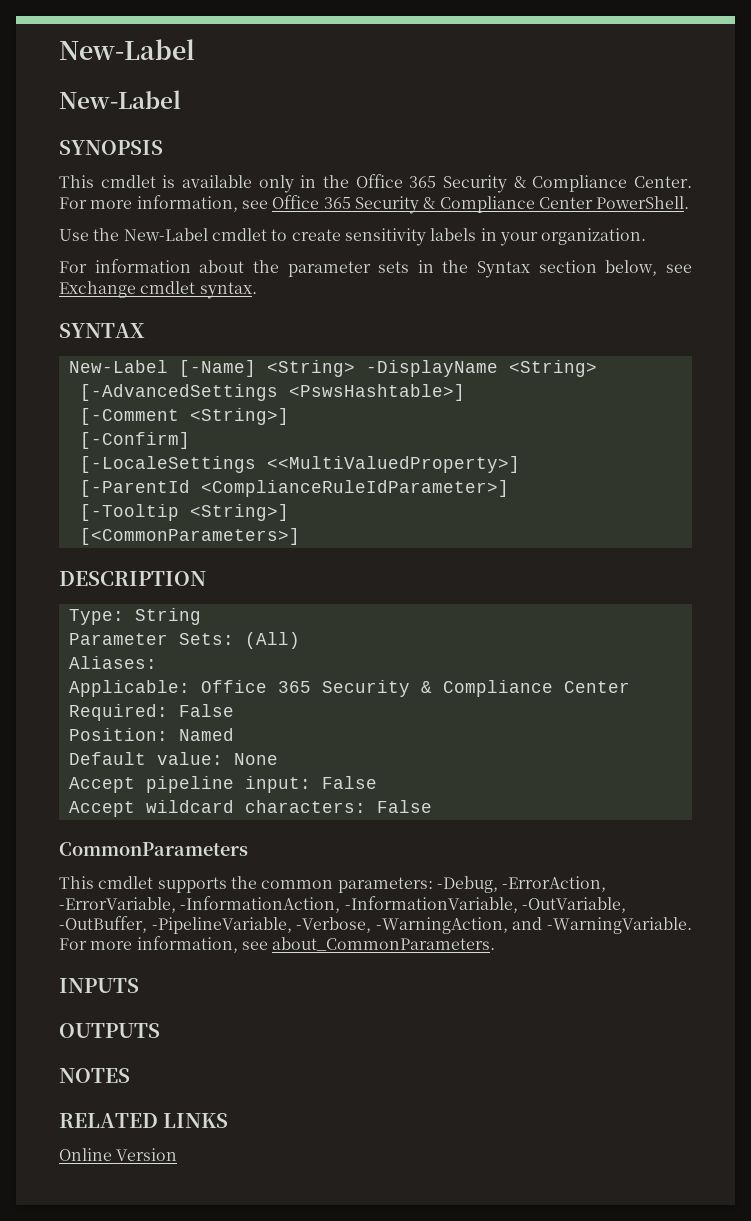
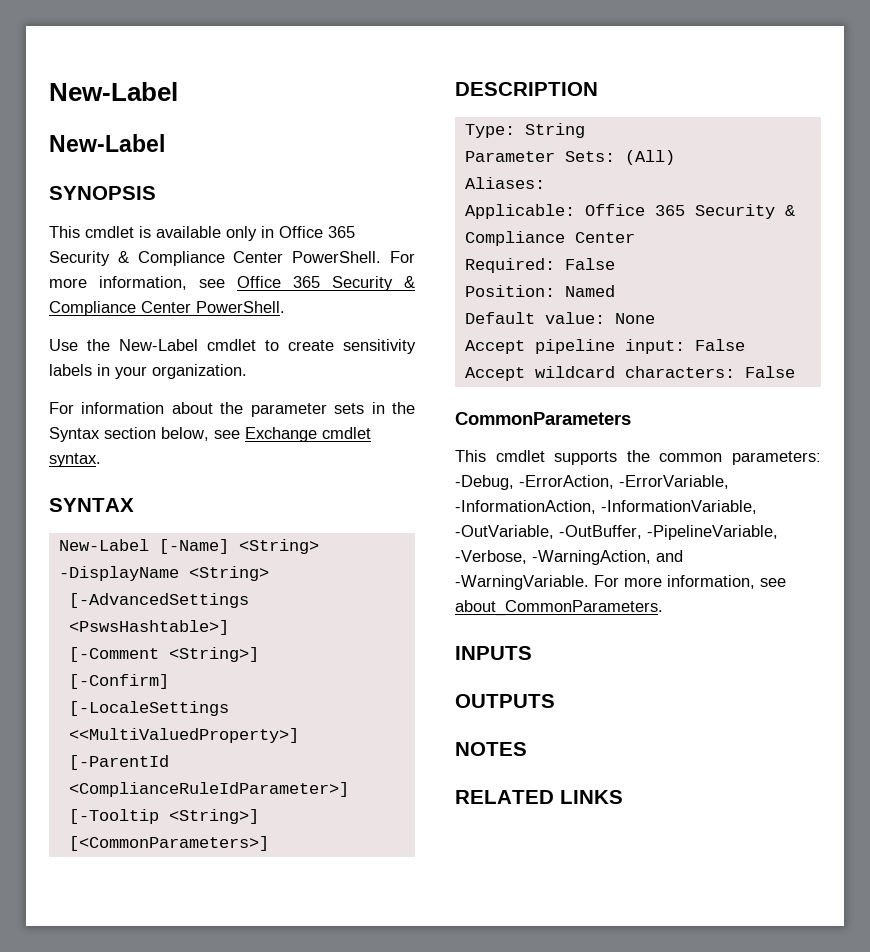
[322,174,692,193] the Office 365 Security & Compliance Center. -> [279,226,355,238] [49,251,382,266] Office 365 Security & Compliance Center PowerShell.
[59,1148,178,1161] // Online Version -> (623, 797) none

